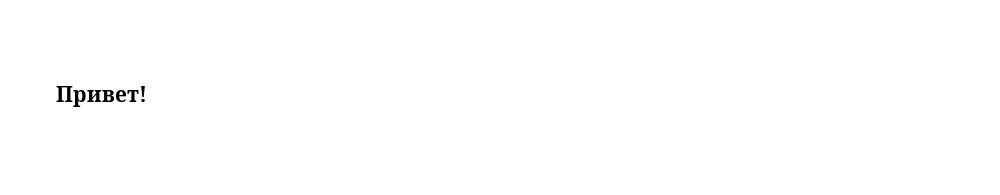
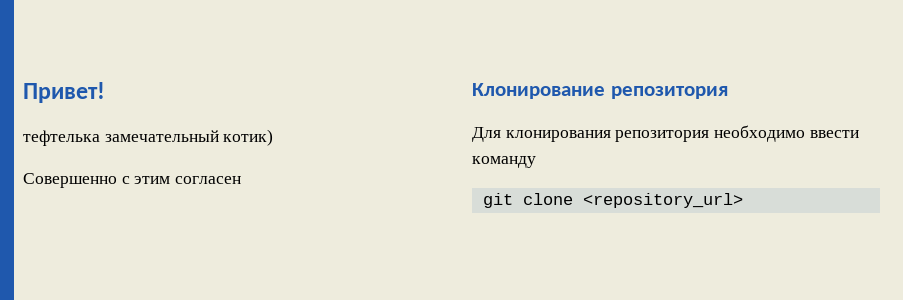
(147, 96) none -> [23,129,274,146] [23,173,242,188] [472,83,728,99] [472,125,859,142] [472,156,536,168] [482,193,743,208] // тефтелька замечательный котик) // Совершенно с этим согласен // Клонирование репозитория // Для клонирования репозитория необходимо ввести команду // git clone <repository_url>

